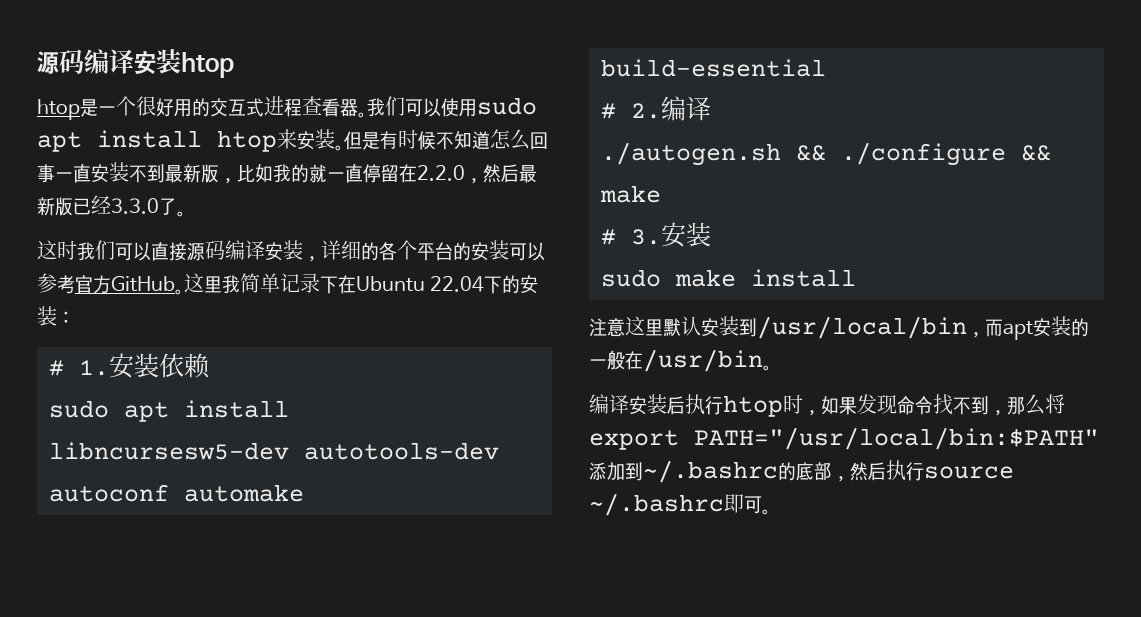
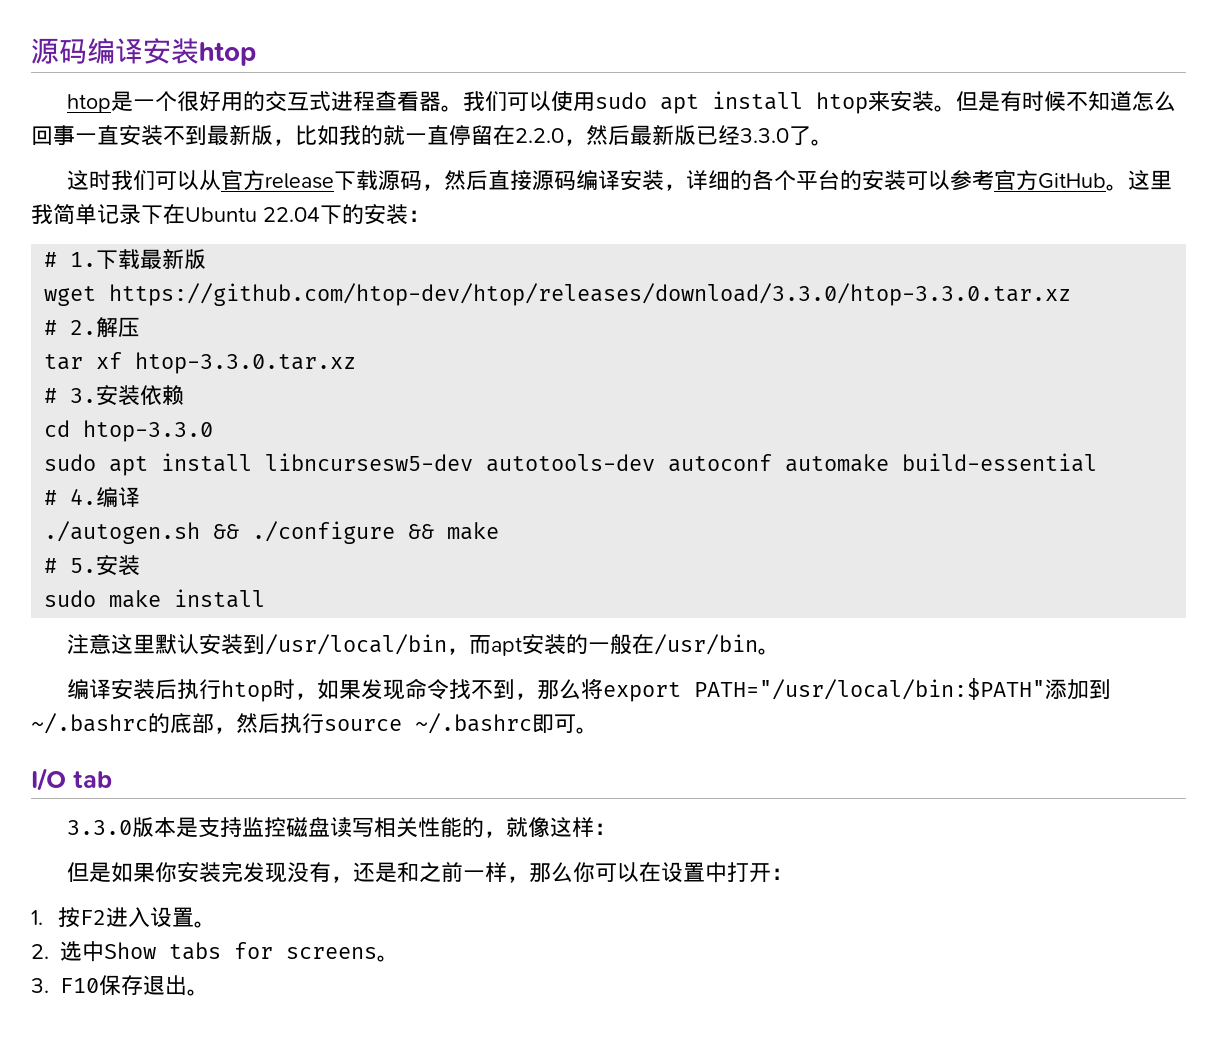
(151, 251) none -> [199,170,489,191] 从官方release下载源码，然后
(109, 368) none -> [96,249,207,270] [44,283,1072,306] [44,317,141,338] [44,352,357,374] [44,388,97,403] 下载最新版 // wget https://github.com/htop-dev/htop/releases/download/3.3.0/htop-3.3.0.tar.xz // # 2.解压 // tar xf htop-3.3.0.tar.xz // # 3.
(210, 366) none -> [44,420,214,442] // cd htop-3.3.0
[631,103,661,119] 2. -> [70,489,97,505] 4.
[631,229,661,245] 3. -> [70,558,97,573] 5.
(771, 512) none -> [31,768,112,791] [67,817,617,838] [67,861,794,883] [31,907,217,928] [31,941,399,962] [31,975,209,996] // I/O tab // 3.3.0版本是支持监控磁盘读写相关性能的，就像这样： // 但是如果你安装完发现没有，还是和之前一样，那么你可以在设置中打开： // 1.按F2进入设置。 // 2.选中Show tabs for screens。 // 3. F10保存退出。

